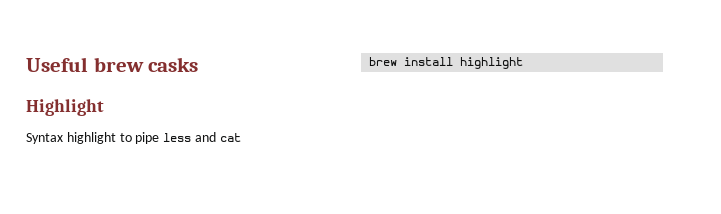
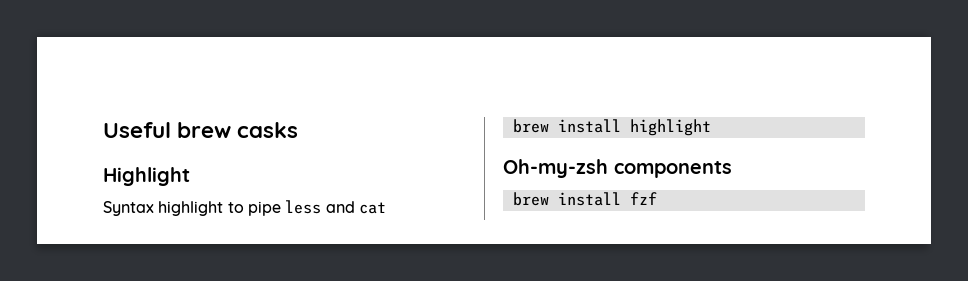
(524, 63) none -> [503,159,732,178] [512,192,657,206] // Oh-my-zsh components // brew install fzf

